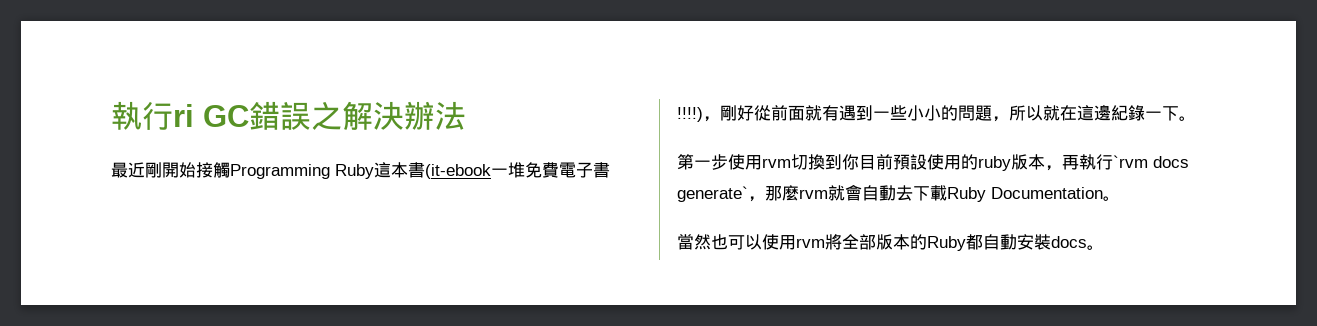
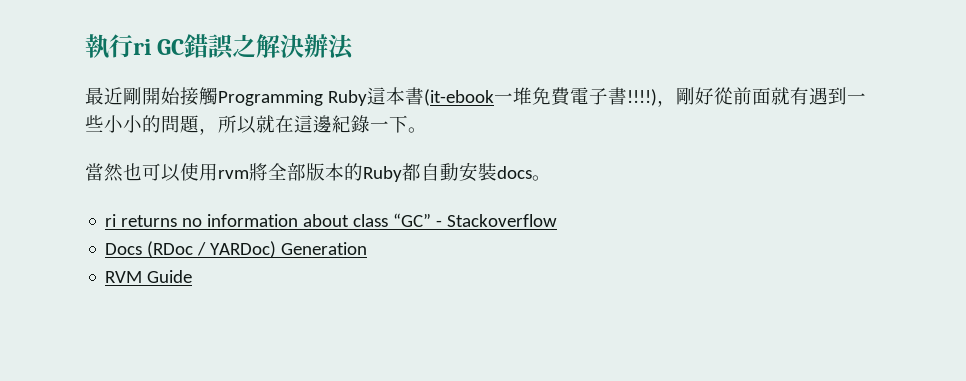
[677,154,1189,171] [677,184,1120,202] // 第一步使用rvm切換到你目前預設使用的ruby版本，再執行`rvm docs generate`，那麼rvm就會自動去下載Ruby Documentation。 -> (427, 130) none
(1104, 247) none -> [105,213,558,227] [105,241,368,258] [105,270,193,283] // ri returns no information about class “GC” - Stackoverflow // Docs (RDoc / YARDoc) Generation // RVM Guide

